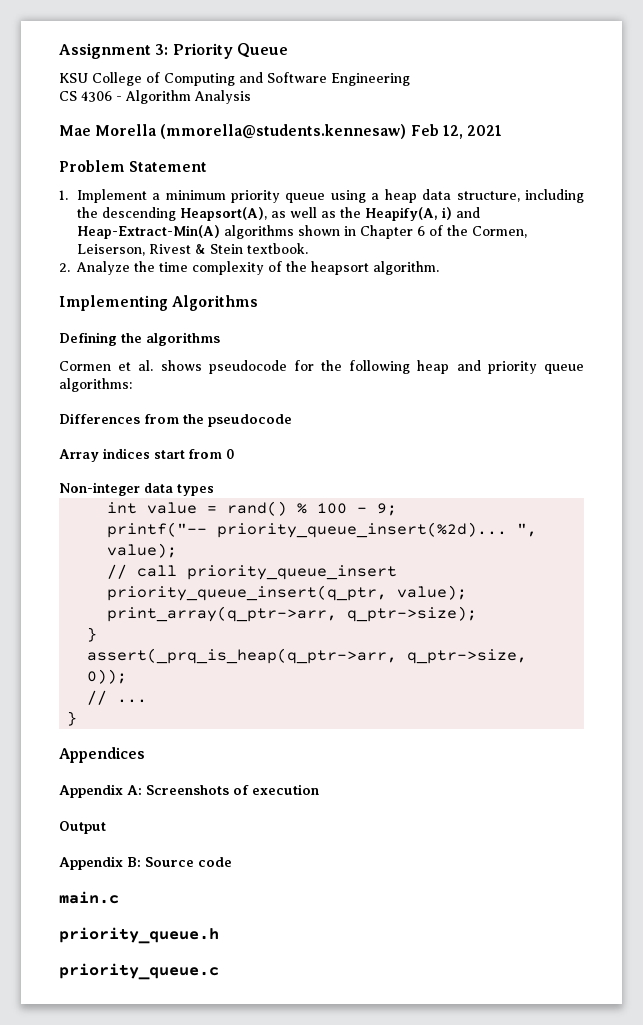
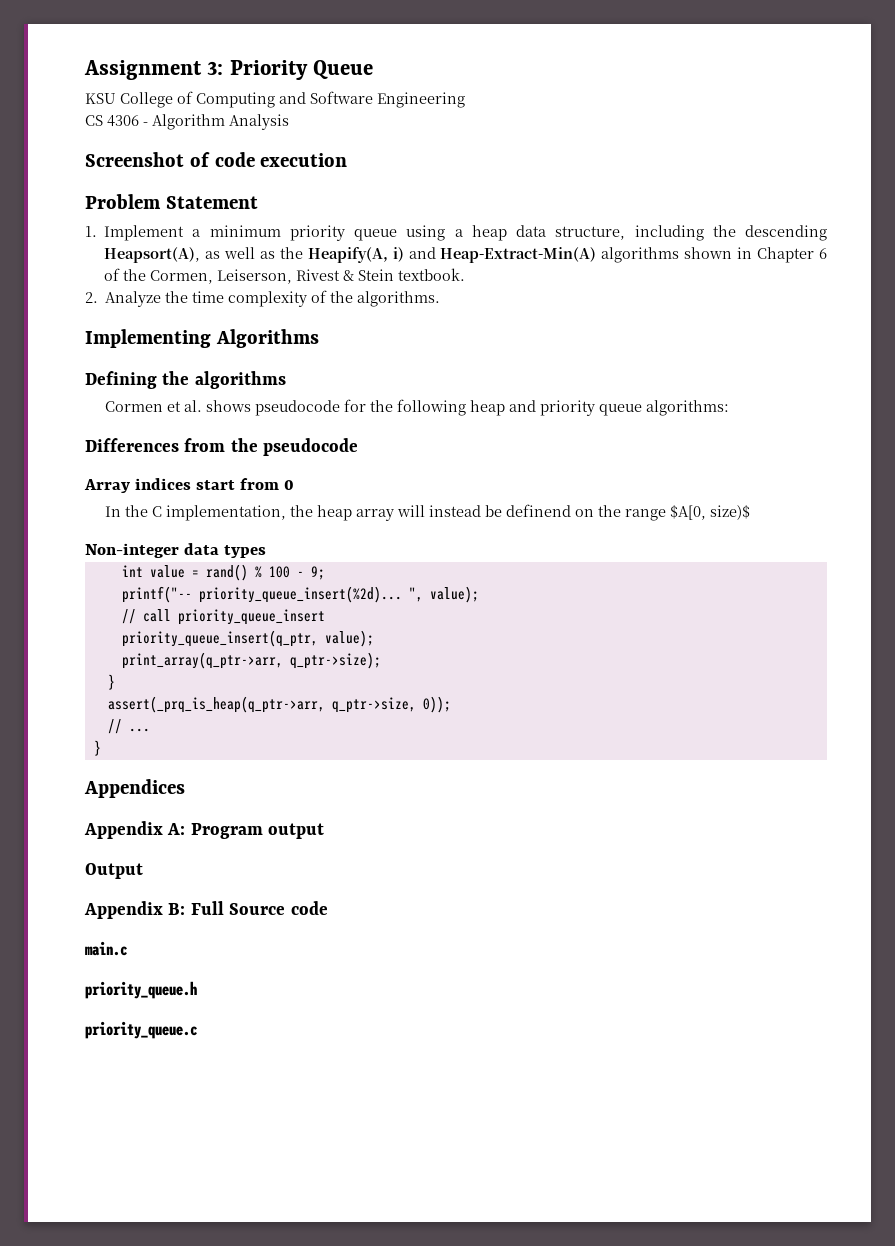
[59,124,502,139] Mae Morella (mmorella@students.kennesaw) Feb 12, 2021 -> [85,152,348,167] Screenshot of code execution
[311,261,439,275] heapsort algorithm. -> [357,291,441,307] algorithms.
(234, 454) none -> [104,504,750,521] // In the C implementation, the heap array will instead be definend on the range $A[0, size)$
[146,784,319,795] Screenshots of execution -> [190,823,325,839] Program output
(141, 862) none -> [190,901,224,915] Full

